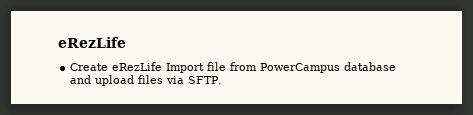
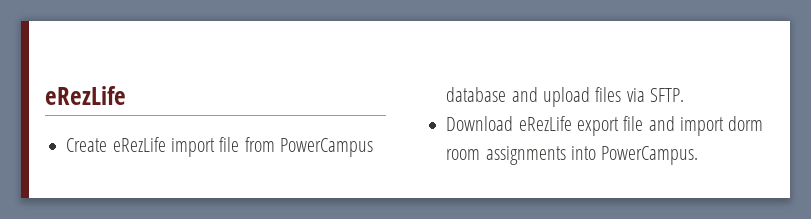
[166,63,205,73] Import -> [170,138,215,157] import
(223, 80) none -> [446,116,764,136] [446,146,699,165] // Download eRezLife export file and import dorm room assignments into PowerCampus.

